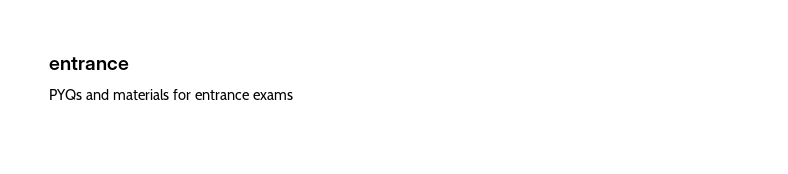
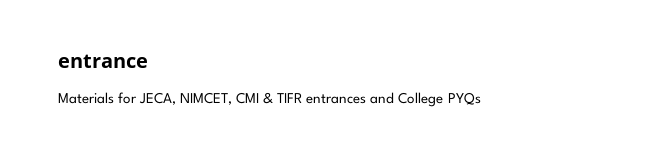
[49,89,293,100] PYQs and materials for entrance exams -> [58,92,481,107] Materials for JECA, NIMCET, CMI & TIFR entrances and College PYQs

